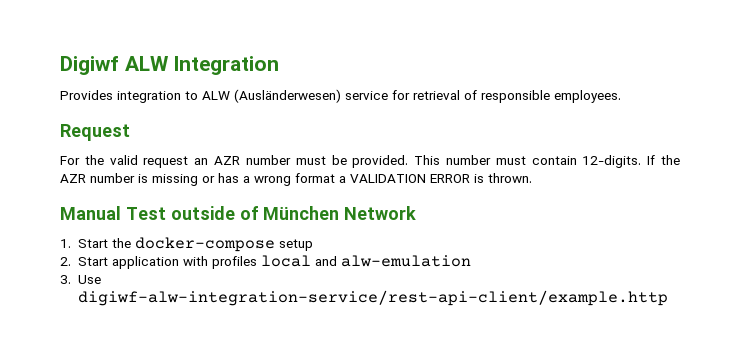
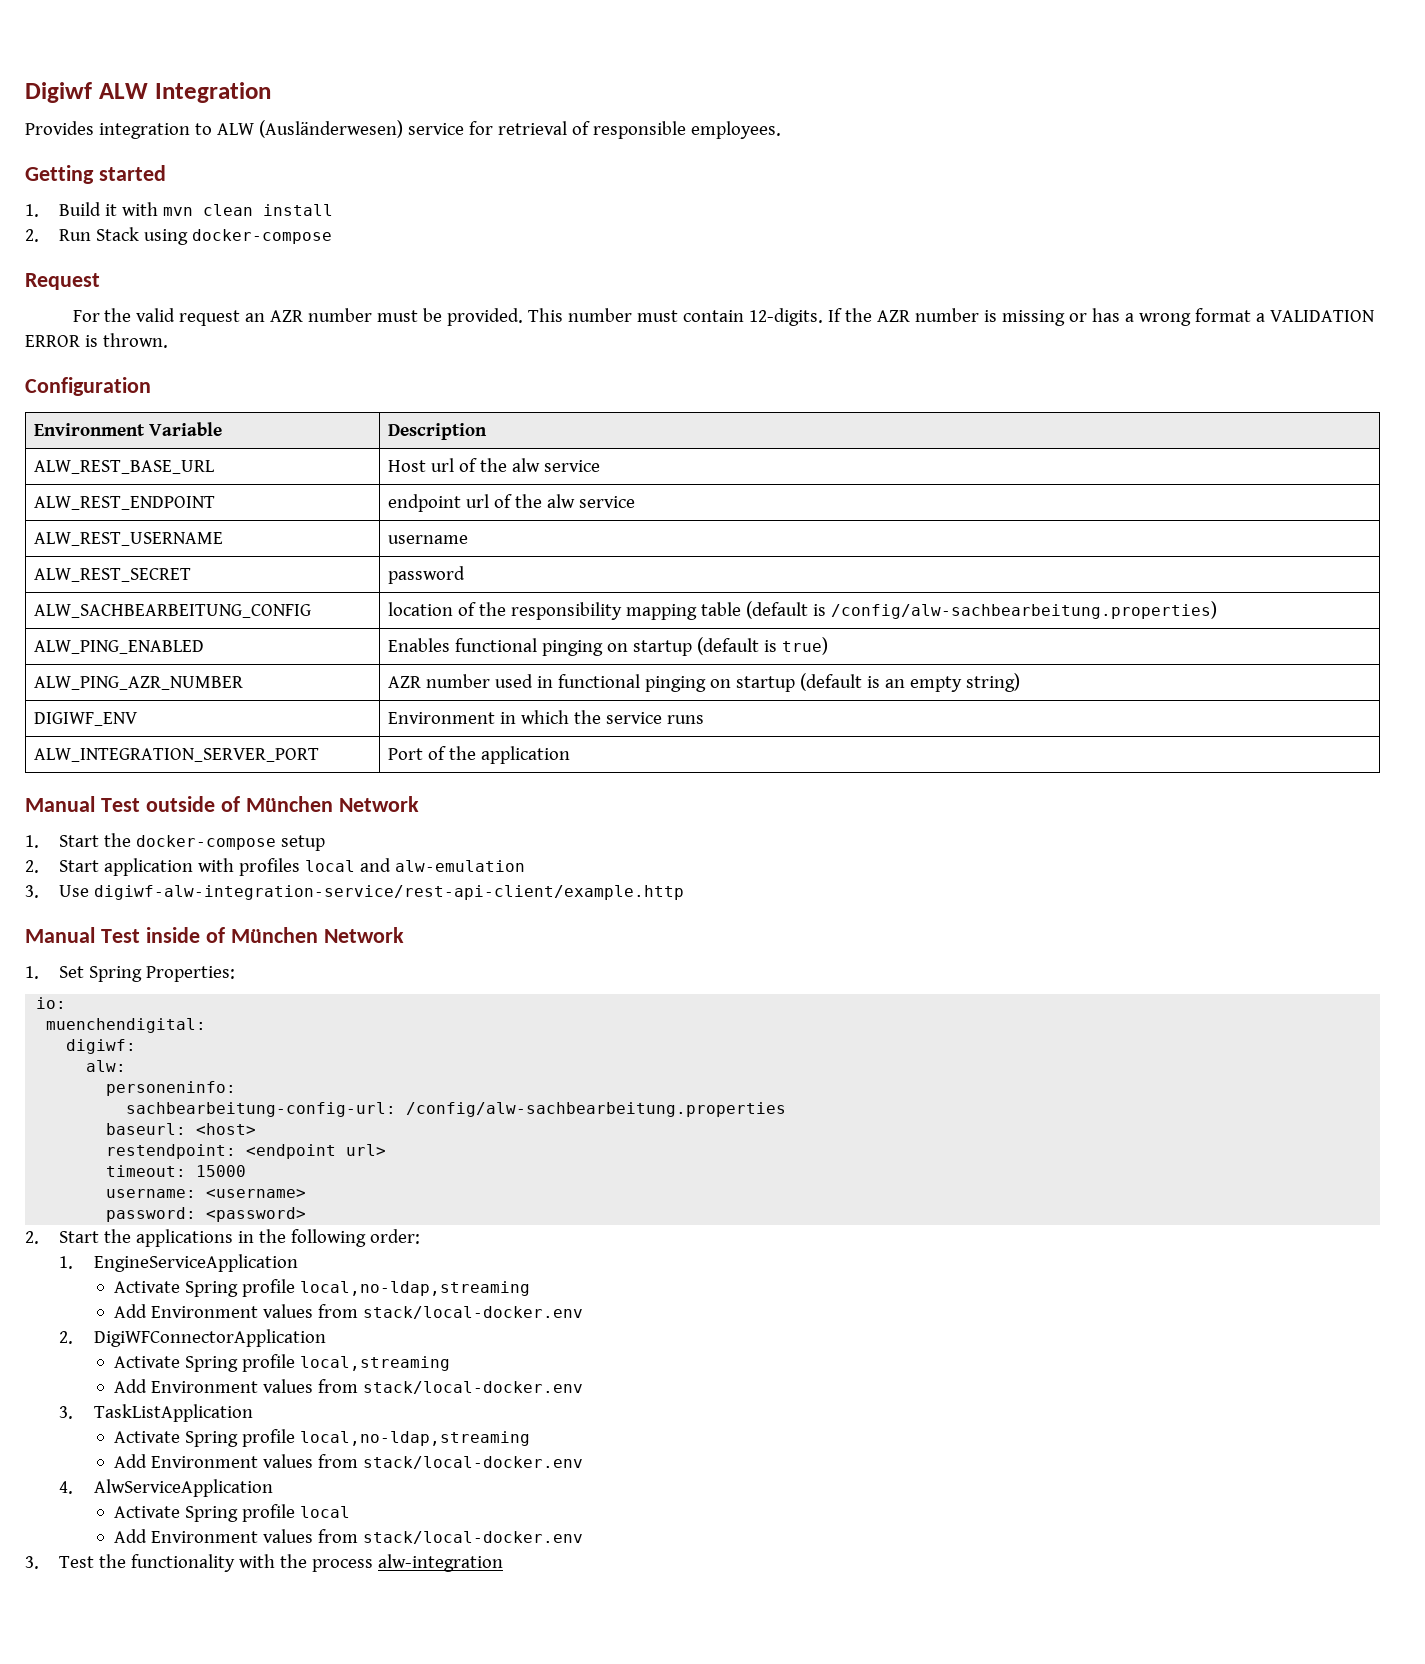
(621, 96) none -> [25,165,166,184] [25,202,334,217] [25,227,333,245] // Getting started // 1. Build it with mvn clean install // 2. Run Stack using docker-compose
(532, 178) none -> [25,377,151,396] [34,422,223,436] [388,423,488,440] [34,460,215,474] [388,458,601,472] [34,496,216,510] [388,494,636,512] [34,532,224,546] [388,535,469,544] [34,568,192,582] [388,566,466,584] [34,604,312,618] [388,601,1218,620] [34,640,205,654] [388,637,829,656] [34,676,244,690] [388,673,1021,692] [34,712,139,726] [388,710,705,724] [34,748,320,762] [388,746,571,764] // Configuration // Environment Variable | Description // ALW_REST_BASE_URL | Host url of the alw service // ALW_REST_ENDPOINT | endpoint url of the alw service // ALW_REST_USERNAME | username // ALW_REST_SECRET | password // ALW_SACHBEARBEITUNG_CONFIG | location of the responsibility mapping table (default is /config/alw-sachbearbeitung.properties) // ALW_PING_ENABLED | Enables functional pinging on startup (default is true) // ALW_PING_AZR_NUMBER | AZR number used in functional pinging on startup (default is an empty string) // DIGIWF_ENV | Environment in which the service runs // ALW_INTEGRATION_SERVER_PORT | Port of the application
(668, 298) none -> [25,927,404,943] [25,966,236,982] [36,997,67,1009] [46,1018,207,1033] [66,1039,137,1054] [86,1060,127,1072] [106,1081,237,1096] [126,1102,787,1117] [106,1123,257,1135] [106,1144,387,1159] [106,1165,247,1177] [106,1189,307,1198] [106,1207,307,1222] [25,1229,421,1247] [59,1254,298,1272] [113,1279,530,1297] [113,1304,583,1319] [59,1329,326,1347] [113,1354,450,1372] [113,1379,583,1394] [59,1404,253,1422] [113,1429,530,1447] [113,1454,583,1469] [59,1479,273,1497] [113,1504,350,1522] [113,1529,583,1544] [25,1554,504,1572] // Manual Test inside of München Network // 1. Set Spring Properties: // io: // muenchendigital: // digiwf: // alw: // personeninfo: // sachbearbeitung-config-url: /config/alw-sachbearbeitung.properties // baseurl: <host> // restendpoint: <endpoint url> // timeout: 15000 // username: <username> // password: <password> // 2. Start the applications in the following order: // 1. EngineServiceApplication // Activate Spring profile local,no-ldap,streaming // Add Environment values from stack/local-docker.env // 2. DigiWFConnectorApplication // Activate Spring profile local,streaming // Add Environment values from stack/local-docker.env // 3. TaskListApplication // Activate Spring profile local,no-ldap,streaming // Add Environment values from stack/local-docker.env // 4. AlwServiceApplication // Activate Spring profile local // Add Environment values from stack/local-docker.env // 3. Test the functionality with the process alw-integration

